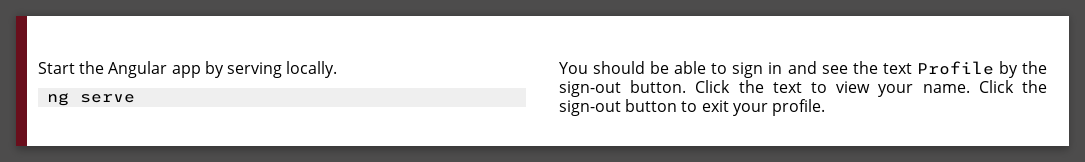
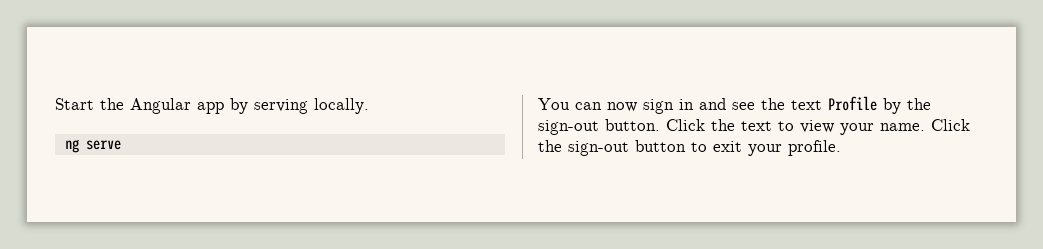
[593,61,728,74] should be able to -> [575,102,637,112] can now

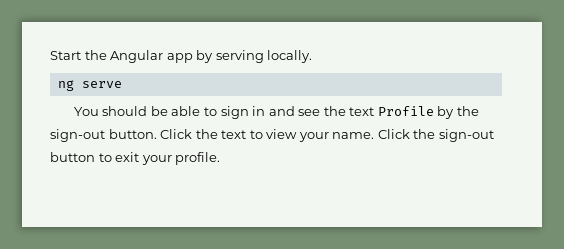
[575,102,637,112] can now -> [102,106,217,116] should be able to

